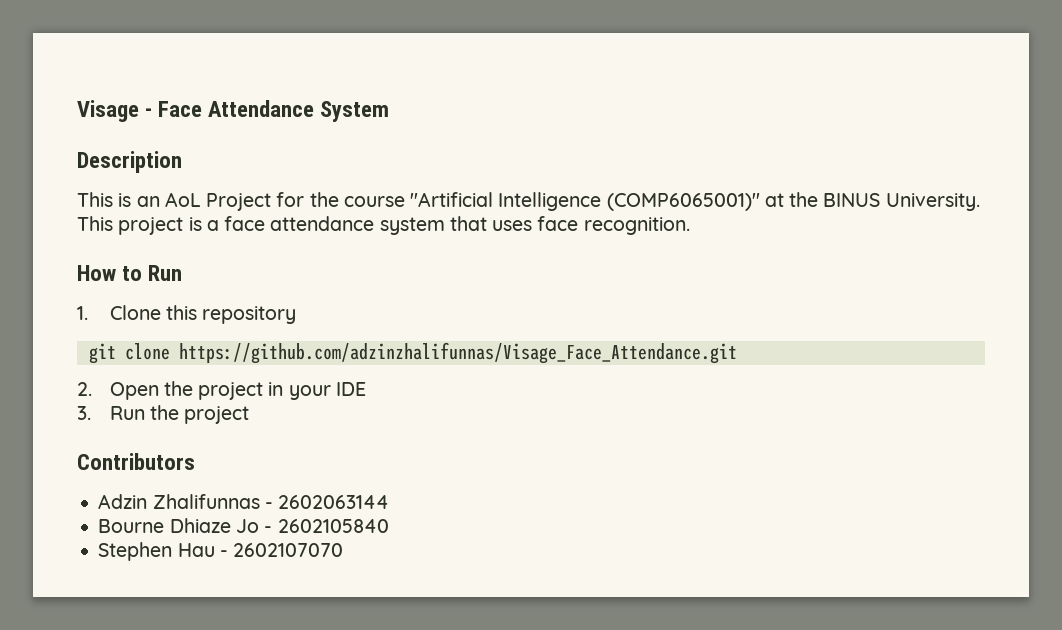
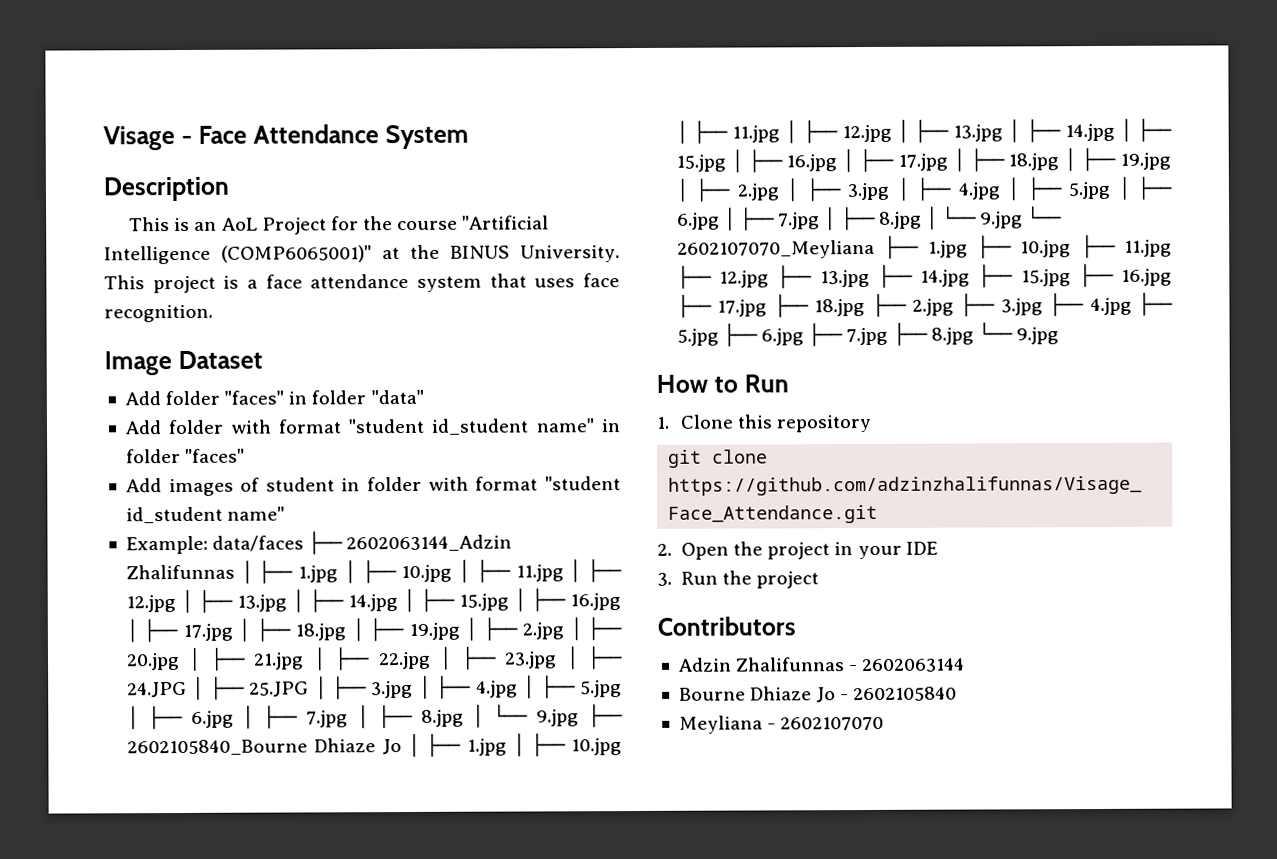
(690, 226) none -> [104,350,263,376] [124,389,424,406] [124,418,621,435] [125,448,246,464] [125,476,621,497] [125,506,286,524] [125,531,513,555] [125,559,623,584] [125,588,621,613] [125,617,622,643] [125,646,623,671] [126,675,623,700] [126,704,623,730] [126,733,622,758] [675,118,1172,144] [675,147,1171,173] [675,176,1173,202] [676,206,1063,231] [676,234,1172,259] [676,263,1172,289] [676,292,1173,318] [676,322,1059,347] // Image Dataset // Add folder "faces" in folder "data" // Add folder with format "student id_student name" in folder "faces" // Add images of student in folder with format "student id_student name" // Example: data/faces ├── 2602063144_Adzin Zhalifunnas │ ├── 1.jpg │ ├── 10.jpg │ ├── 11.jpg │ ├── 12.jpg │ ├── 13.jpg │ ├── 14.jpg │ ├── 15.jpg │ ├── 16.jpg │ ├── 17.jpg │ ├── 18.jpg │ ├── 19.jpg │ ├── 2.jpg │ ├── 20.jpg │ ├── 21.jpg │ ├── 22.jpg │ ├── 23.jpg │ ├── 24.JPG │ ├── 25.JPG │ ├── 3.jpg │ ├── 4.jpg │ ├── 5.jpg │ ├── 6.jpg │ ├── 7.jpg │ ├── 8.jpg │ └── 9.jpg ├── 2602105840_Bourne Dhiaze Jo │ ├── 1.jpg │ ├── 10.jpg │ ├── 11.jpg │ ├── 12.jpg │ ├── 13.jpg │ ├── 14.jpg │ ├── 15.jpg │ ├── 16.jpg │ ├── 17.jpg │ ├── 18.jpg │ ├── 19.jpg │ ├── 2.jpg │ ├── 3.jpg │ ├── 4.jpg │ ├── 5.jpg │ ├── 6.jpg │ ├── 7.jpg │ ├── 8.jpg │ └── 9.jpg └── 2602107070_Meyliana ├── 1.jpg ├── 10.jpg ├── 11.jpg ├── 12.jpg ├── 13.jpg ├── 14.jpg ├── 15.jpg ├── 16.jpg ├── 17.jpg ├── 18.jpg ├── 2.jpg ├── 3.jpg ├── 4.jpg ├── 5.jpg ├── 6.jpg ├── 7.jpg ├── 8.jpg └── 9.jpg
[98,542,215,561] Stephen Hau -> [678,715,763,734] Meyliana

